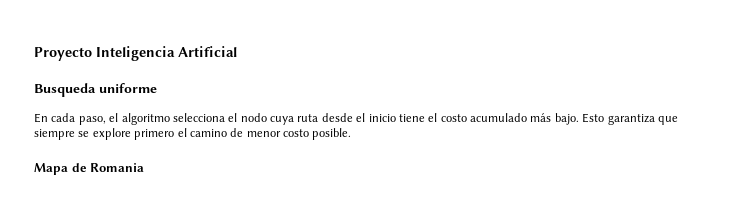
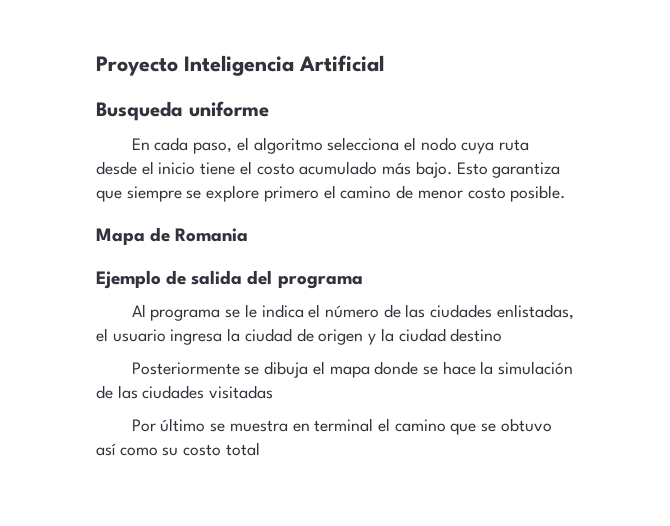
(145, 167) none -> [96,270,363,289] [131,304,574,321] [96,328,503,345] [131,361,574,378] [96,385,274,399] [131,418,552,435] [96,442,260,456] // Ejemplo de salida del programa // Al programa se le indica el número de las ciudades enlistadas, el usuario ingresa la ciudad de origen y la ciudad destino // Posteriormente se dibuja el mapa donde se hace la simulación de las ciudades visitadas // Por último se muestra en terminal el camino que se obtuvo así como su costo total

